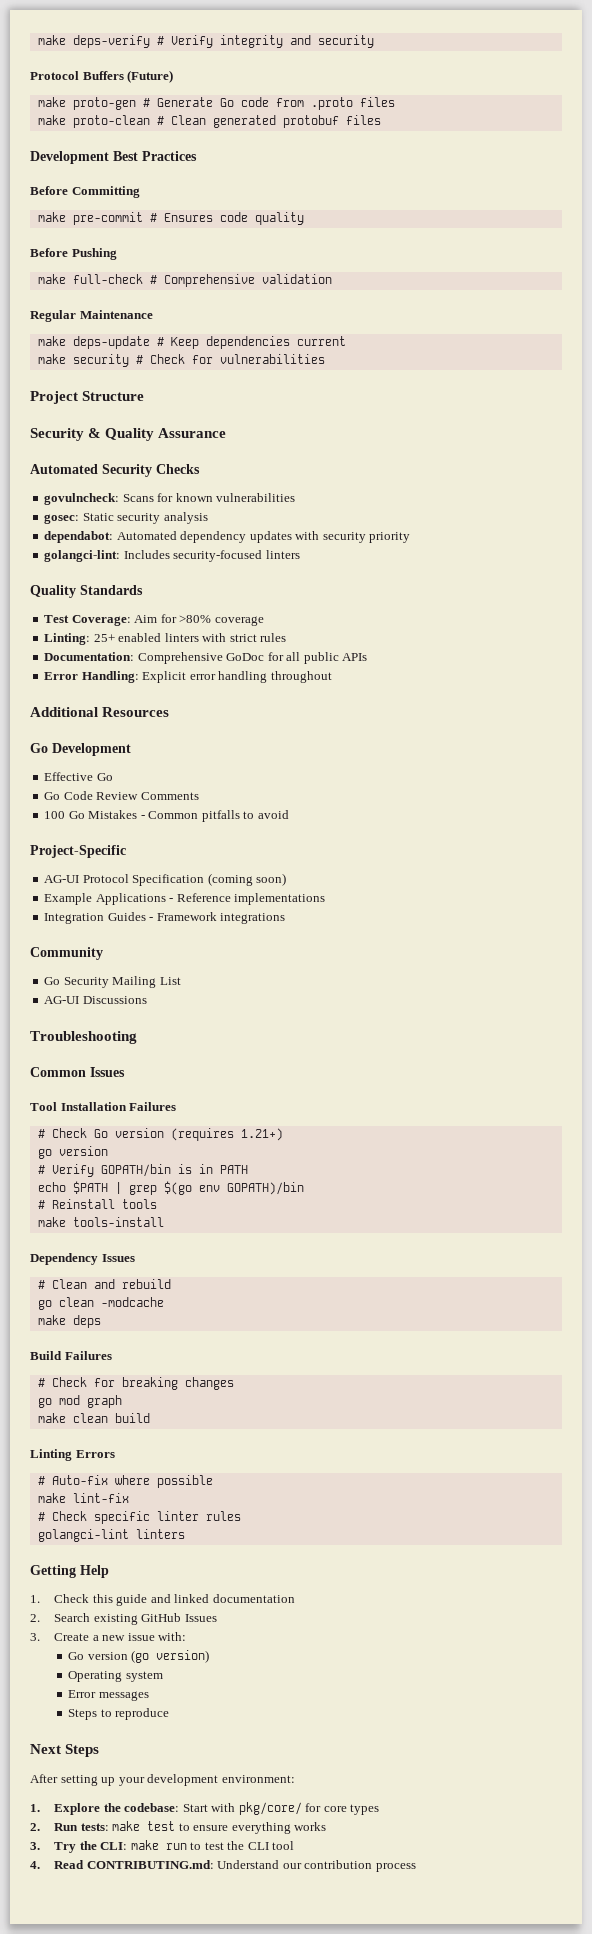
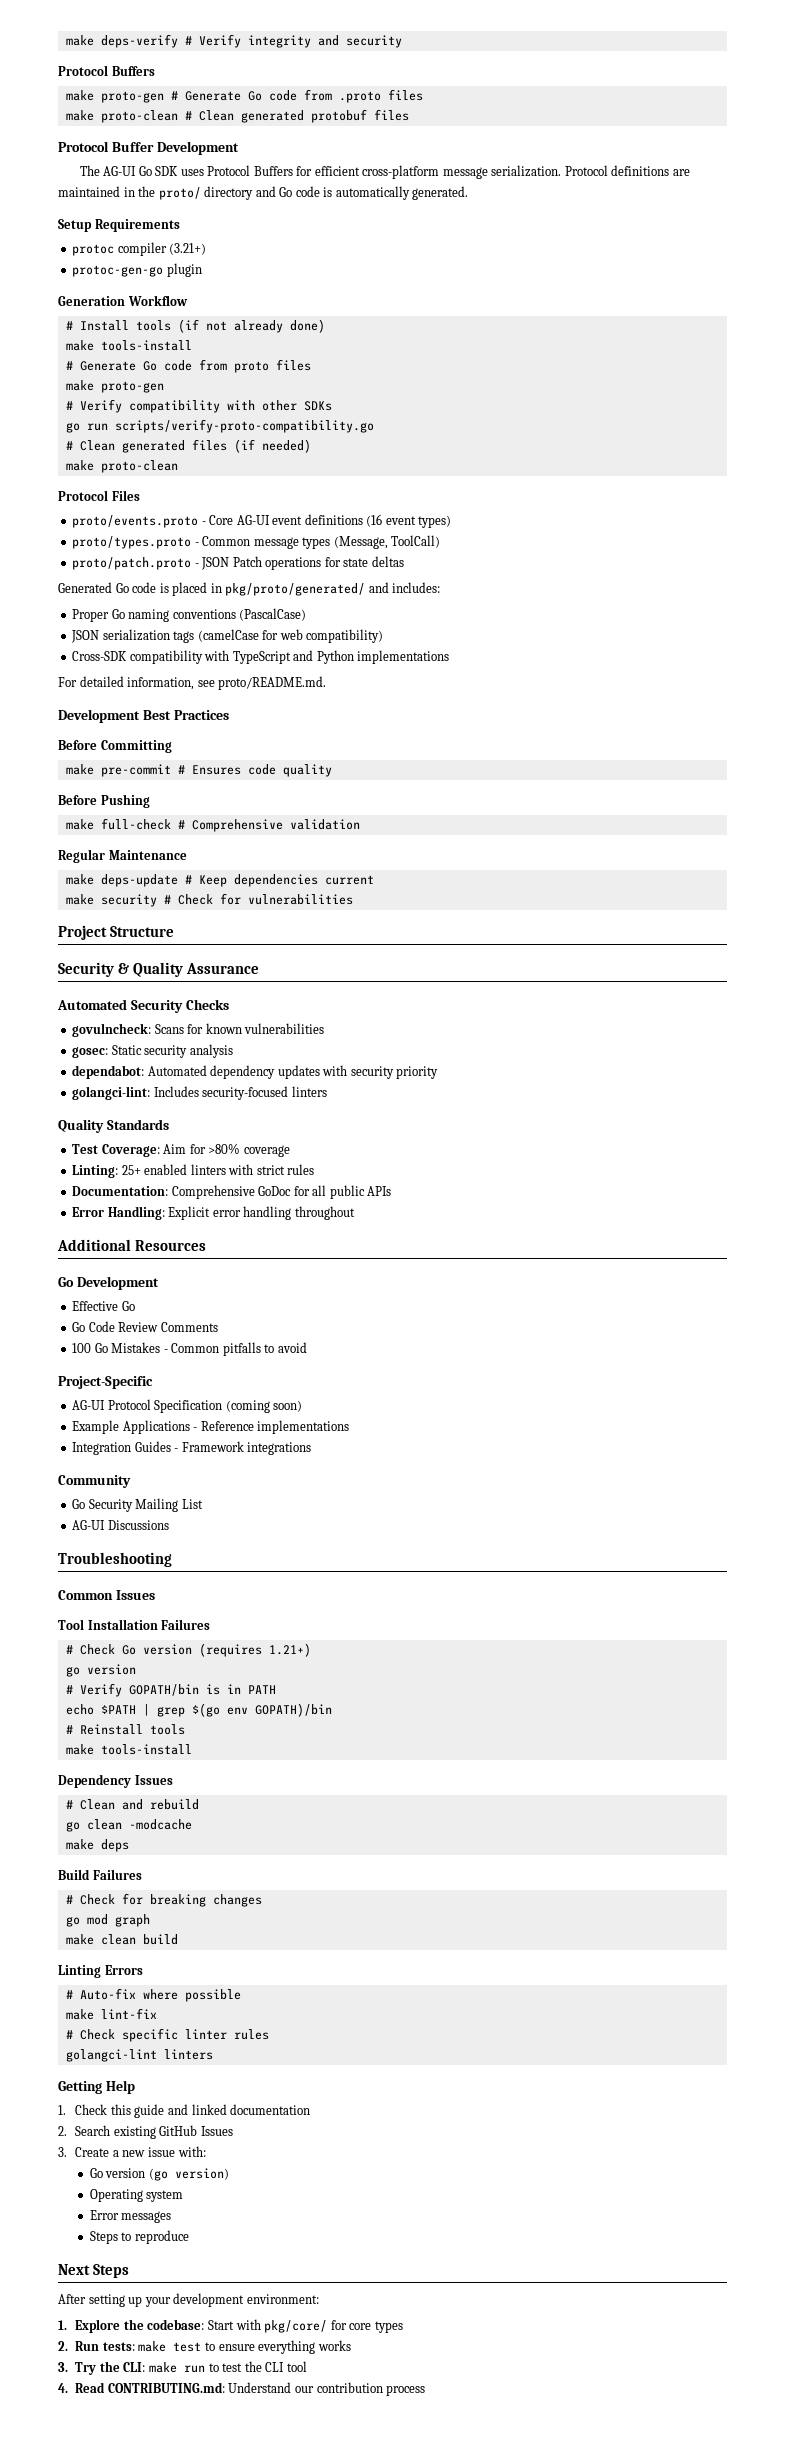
[127,70,174,83] (Future) -> (155, 71) none
(381, 120) none -> [58,141,239,155] [79,165,690,179] [58,186,469,200] [58,219,180,232] [72,242,207,256] [72,263,202,277] [58,295,188,306] [65,319,325,333] [65,340,192,351] [65,359,311,373] [65,380,164,393] [65,399,332,413] [65,419,374,433] [65,439,311,453] [65,460,178,473] [58,490,140,501] [72,514,452,528] [72,535,441,549] [72,556,404,570] [58,582,441,596] [72,608,307,622] [71,629,384,643] [72,650,450,664] [58,676,327,690] // Protocol Buffer Development // The AG-UI Go SDK uses Protocol Buffers for efficient cross-platform message serialization. Protocol definitions are maintained in the proto/ directory and Go code is automatically generated. // Setup Requirements // protoc compiler (3.21+) // protoc-gen-go plugin // Generation Workflow // # Install tools (if not already done) // make tools-install // # Generate Go code from proto files // make proto-gen // # Verify compatibility with other SDKs // go run scripts/verify-proto-compatibility.go // # Clean generated files (if needed) // make proto-clean // Protocol Files // proto/events.proto - Core AG-UI event definitions (16 event types) // proto/types.proto - Common message types (Message, ToolCall) // proto/patch.proto - JSON Patch operations for state deltas // Generated Go code is placed in pkg/proto/generated/ and includes: // Proper Go naming conventions (PascalCase) // JSON serialization tags (camelCase for web compatibility) // Cross-SDK compatibility with TypeScript and Python implementations // For detailed information, see proto/README.md.

